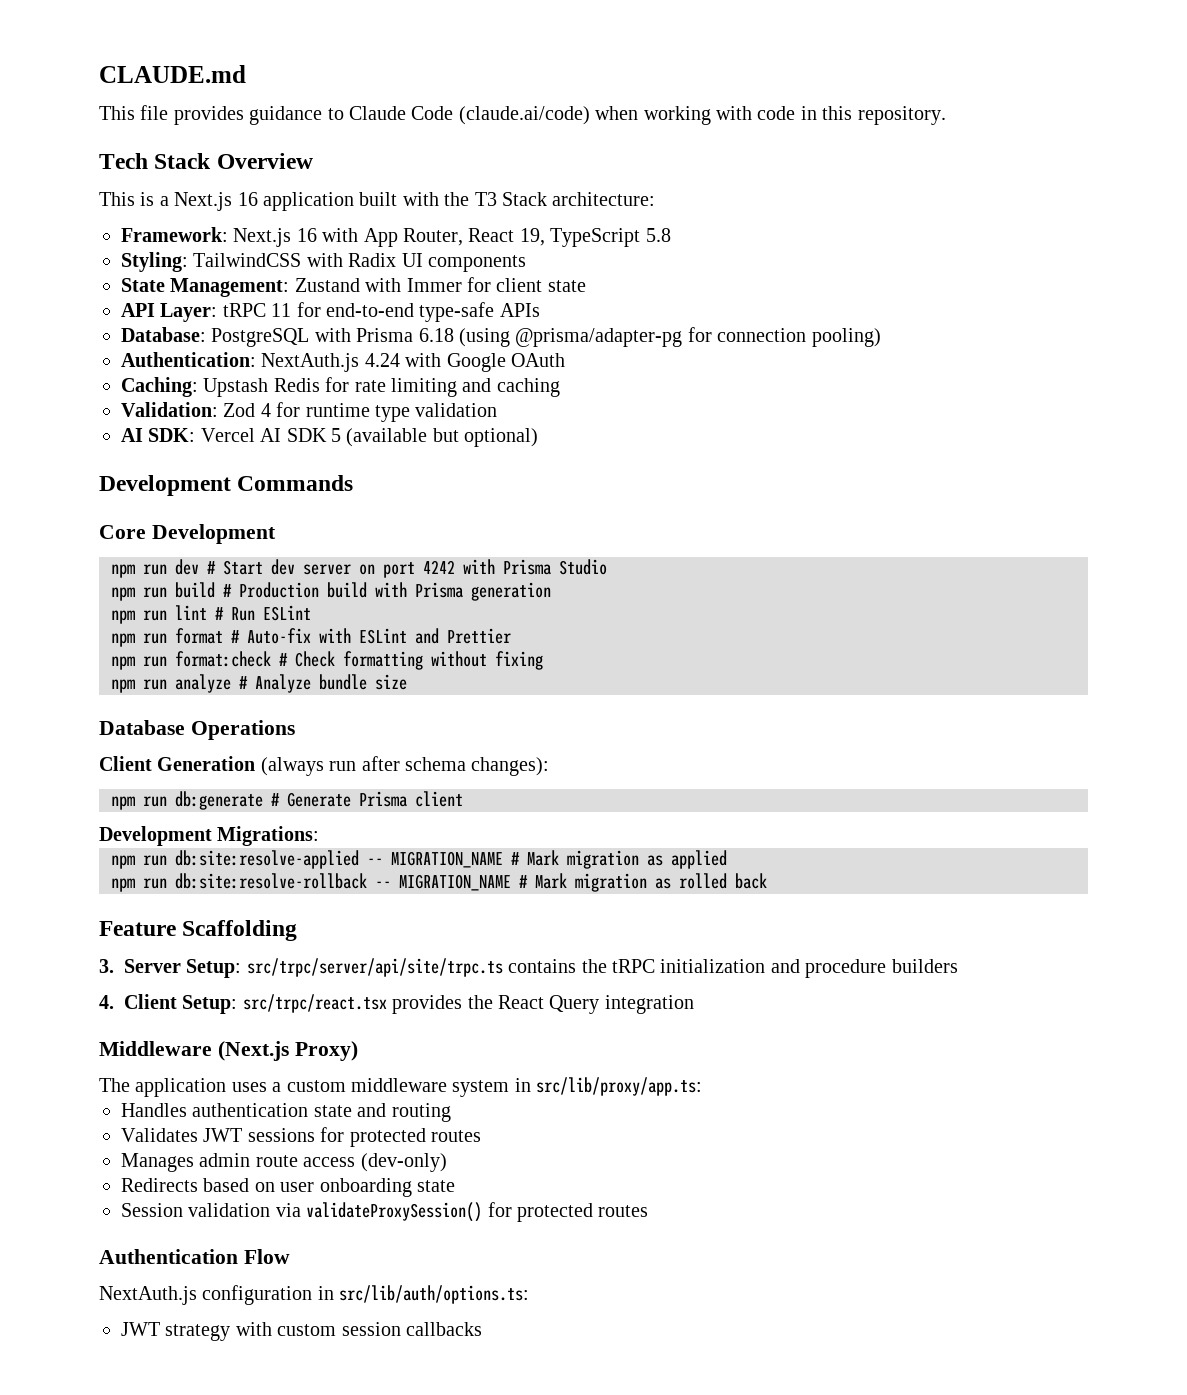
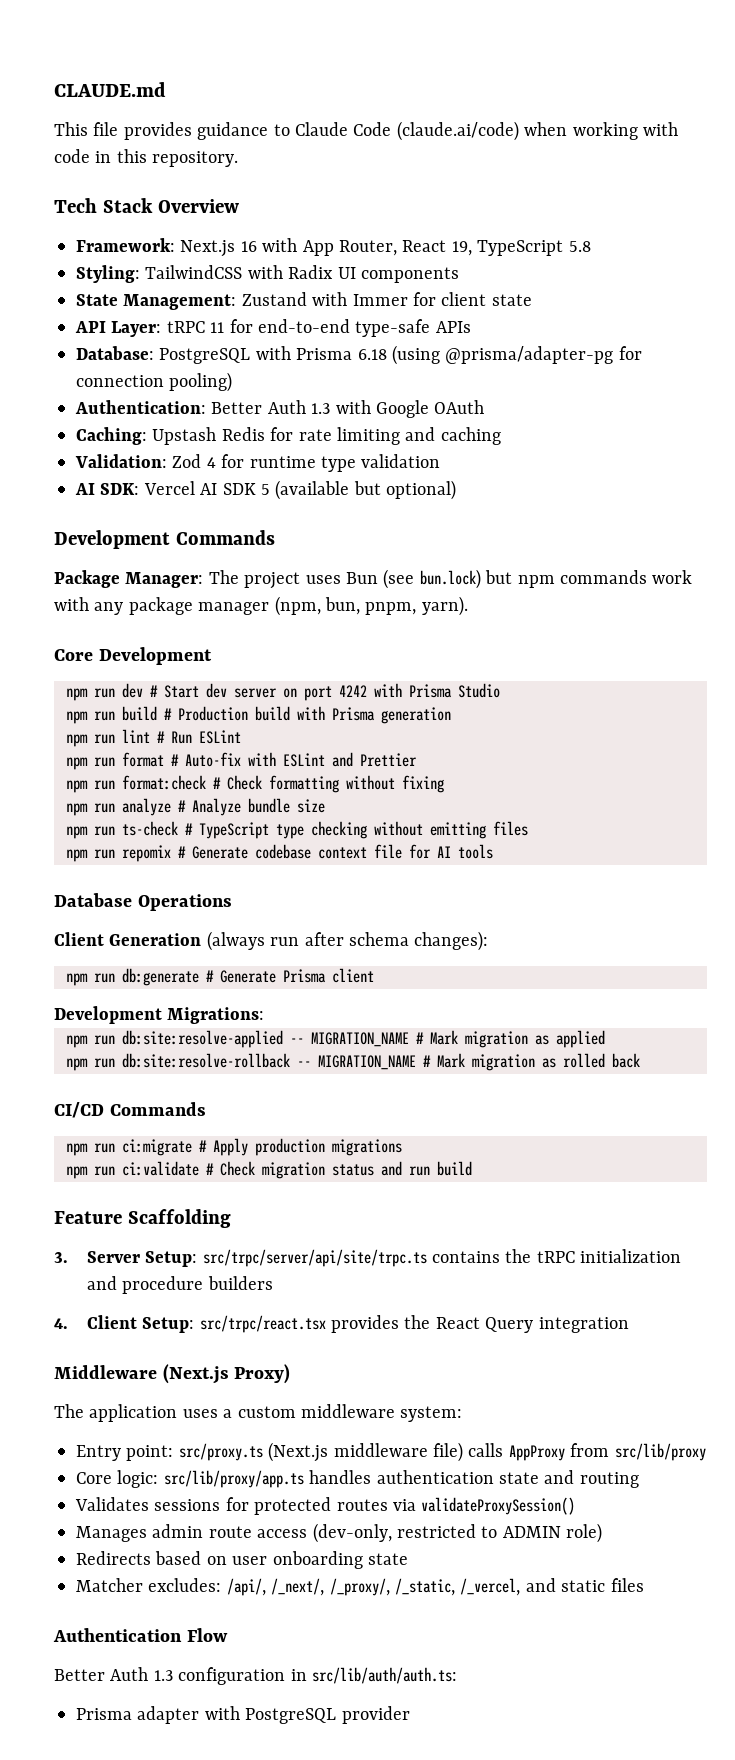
[99,192,656,211] // This is a Next.js 16 application built with the T3 Stack architecture: -> (239, 206) none
[261,353,400,372] NextAuth.js 4.24 -> [211,400,331,414] Better Auth 1.3
(354, 483) none -> [54,569,693,589] [54,596,468,616] // Package Manager: The project uses Bun (see bun.lock) but npm commands work with any package manager (npm, bun, pnpm, yarn).
(407, 682) none -> [66,821,528,839] [66,844,493,862] // npm run ts-check # TypeScript type checking without emitting files // npm run repomix # Generate codebase context file for AI tools
(767, 881) none -> [54,1102,206,1118] [66,1138,402,1156] [66,1161,472,1179] // CI/CD Commands // npm run ci:migrate # Apply production migrations // npm run ci:validate # Check migration status and run build
[452,1077,703,1097] [121,1103,187,1117] system in src/lib/proxy/app.ts: // Handles -> [400,1406,463,1422] [76,1442,706,1462] [76,1470,372,1488] system: // Entry point: src/proxy.ts (Next.js middleware file) calls AppProxy from src/lib/proxy // Core logic: src/lib/proxy/app.ts handles
[203,1128,243,1142] JWT -> (149, 1504) none
(481, 1136) none -> [393,1497,576,1515] via validateProxySession()
[360,1153,447,1172] (dev-only) -> [312,1523,603,1543] (dev-only, restricted to ADMIN role)
[121,1202,649,1222] [99,1249,290,1264] [99,1285,530,1305] [121,1322,482,1341] Session validation via validateProxySession() for protected routes // Authentication Flow // NextAuth.js configuration in src/lib/auth/options.ts: // JWT strategy with custom session callbacks -> [76,1578,644,1596] [53,1628,228,1642] [54,1667,457,1685] [76,1706,410,1724] Matcher excludes: /api/, /_next/, /_proxy/, /_static, /_vercel, and static files // Authentication Flow // Better Auth 1.3 configuration in src/lib/auth/auth.ts: // Prisma adapter with PostgreSQL provider

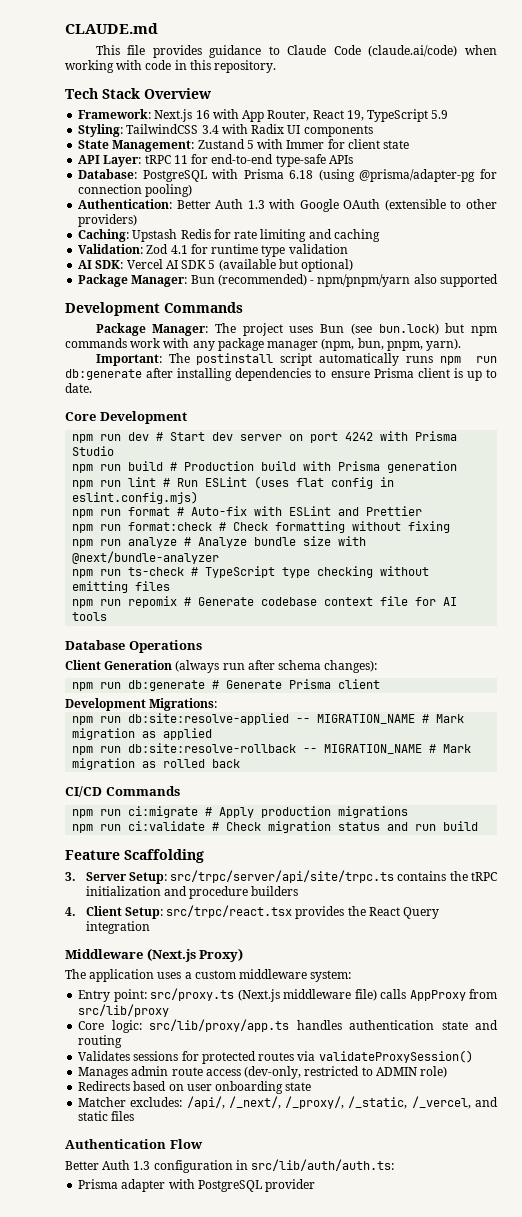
[568,241,591,252] 5.8 -> [431,110,449,119] 5.9
(243, 272) none -> [201,125,219,134] 3.4
(307, 299) none -> [246,140,254,149] 5
(485, 407) none -> [384,199,498,211] [78,214,138,227] (extensible to other providers)
[206,457,216,468] 4 -> [170,245,188,254] 4.1
(457, 490) none -> [78,274,498,287] // Package Manager: Bun (recommended) - npm/pnpm/yarn also supported
(468, 606) none -> [95,353,497,366] [65,368,498,381] [65,383,92,393] // Important: The postinstall script automatically runs npm run db:generate after installing dependencies to ensure Prisma client is up to date.
(241, 737) none -> [254,476,395,489] [72,491,199,504] (uses flat config in eslint.config.mjs)
(325, 806) none -> [338,536,367,546] [72,551,220,564] with @next/bundle-analyzer

